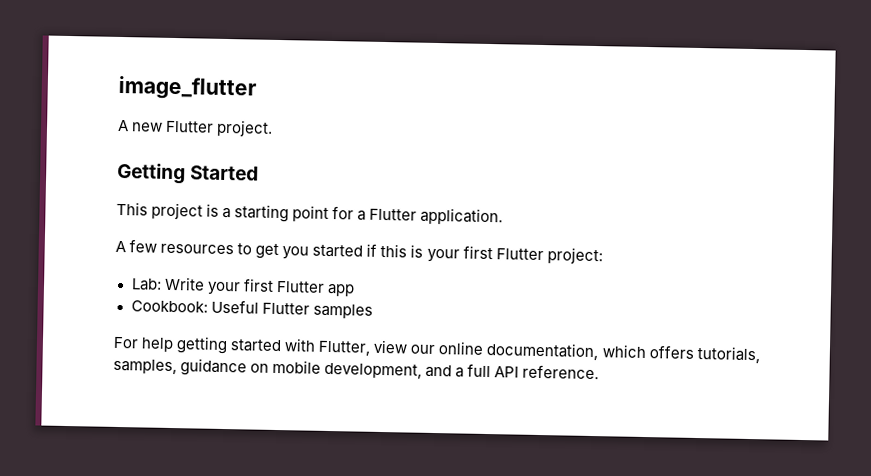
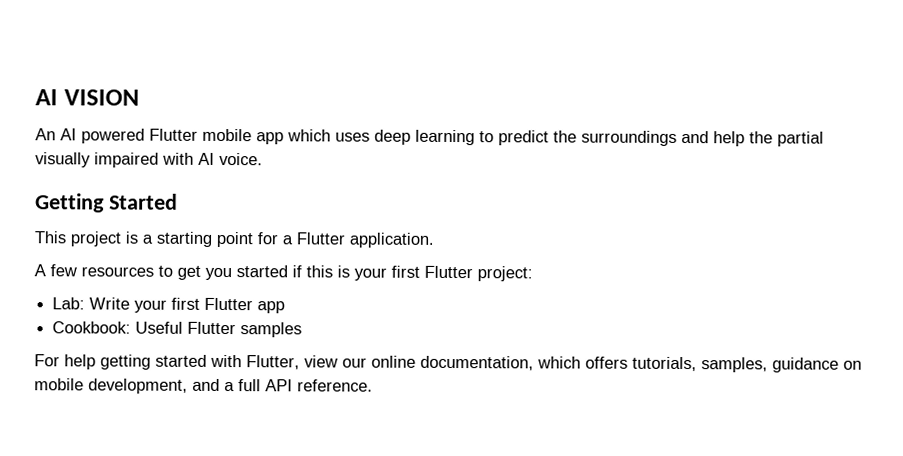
[118,75,258,101] [117,119,274,137] image_flutter // A new Flutter project. -> [35,89,139,106] [35,128,824,147] [35,152,263,168] AI VISION // An AI powered Flutter mobile app which uses deep learning to predict the surroundings and help the partial visually impaired with AI voice.

